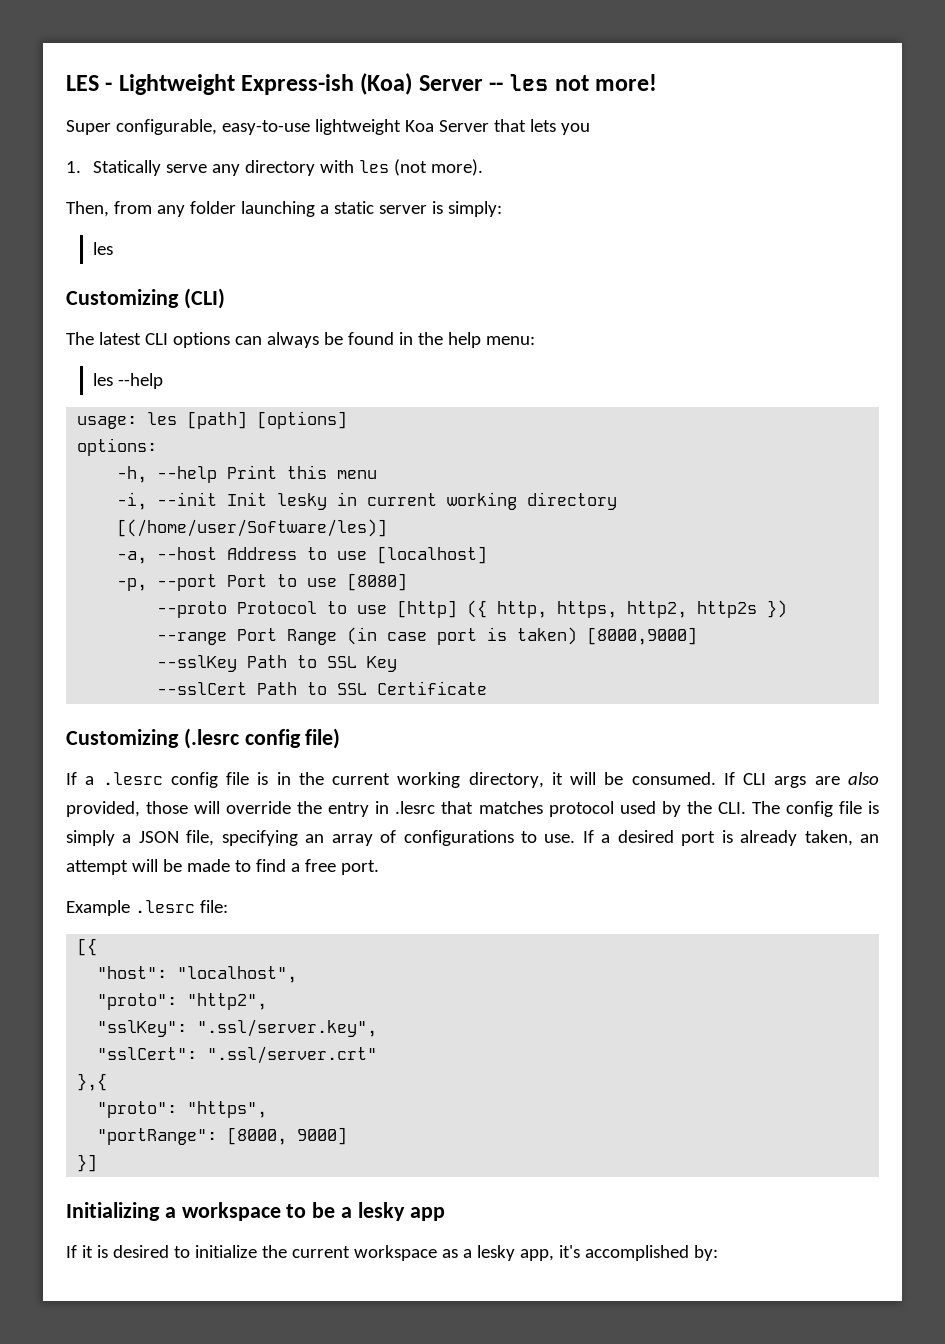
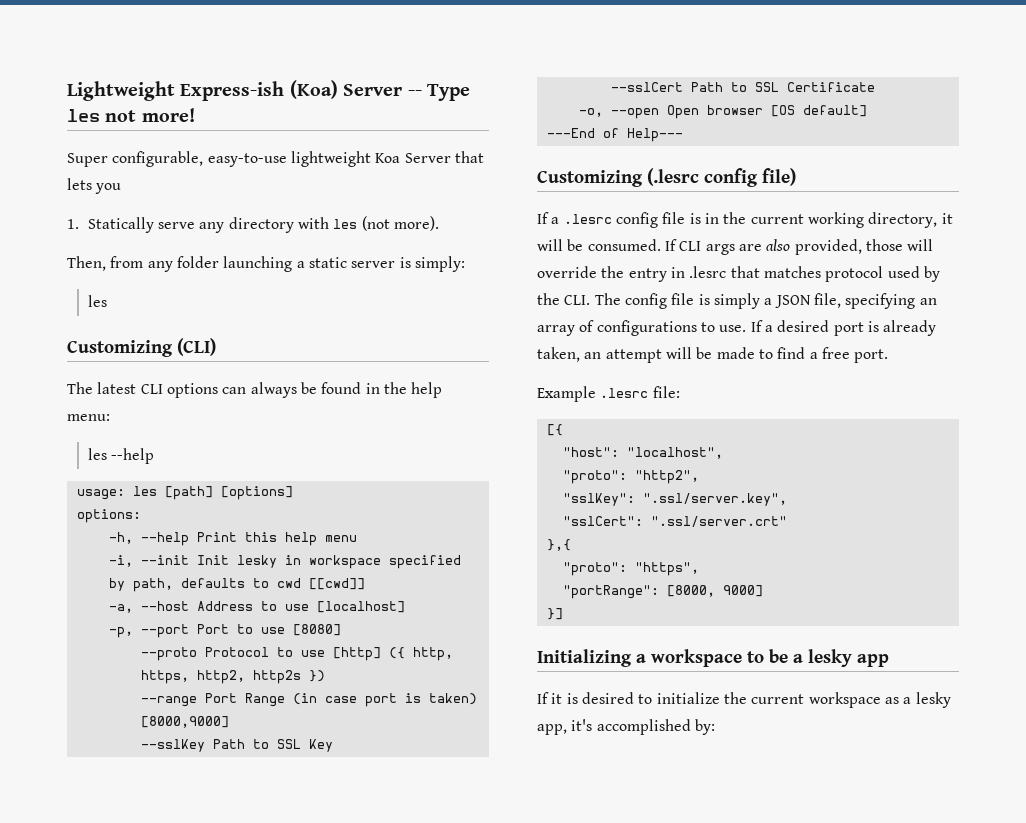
[66,75,113,91] LES - -> (67, 91) none
(504, 86) none -> [426,84,470,101] Type
(328, 472) none -> [284,532,317,546] help
[367,492,618,510] [117,519,388,537] current working directory [(/home/user/Software/les)] -> [308,555,461,569] [108,578,365,592] workspace specified by path, defaults to cwd [[cwd]]
(488, 688) none -> [578,105,867,119] [546,128,683,142] // -o, --open Open browser [OS default] // ---End of Help---

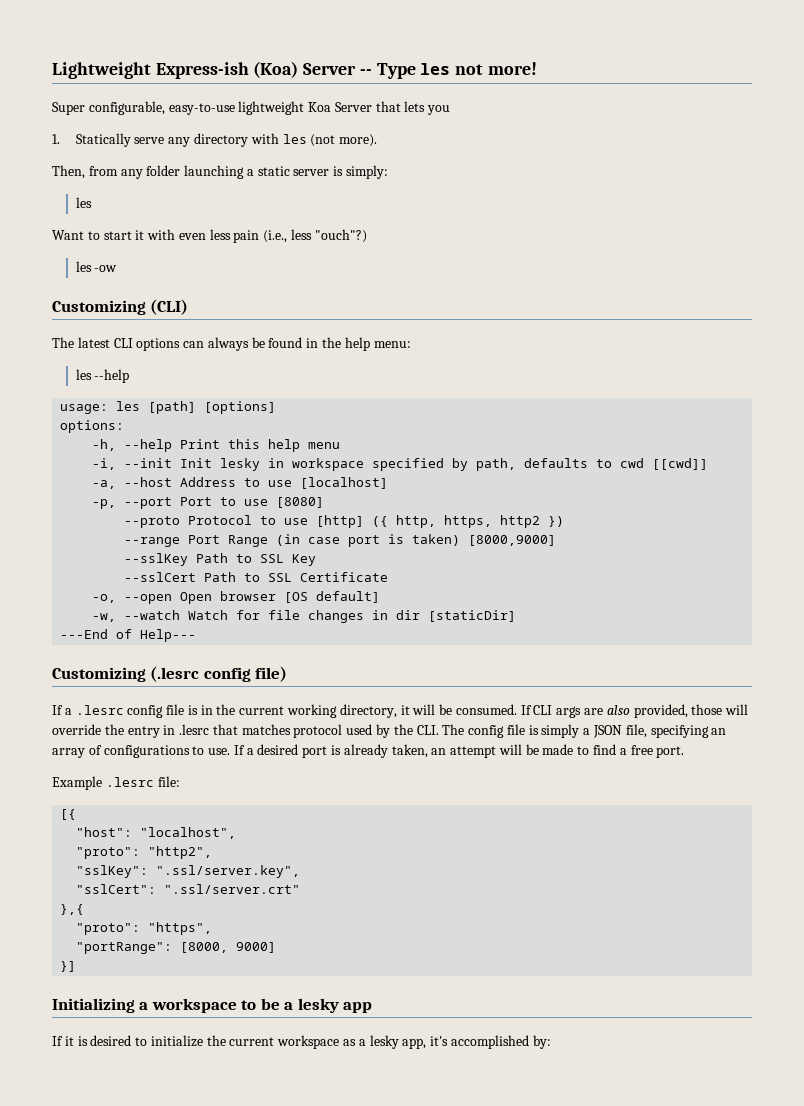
(107, 301) none -> [52,229,367,243] [75,261,118,272] // Want to start it with even less pain (i.e., less "ouch"?) // les -ow
[196,670,301,684] http2, http2s -> [500,515,541,528] http2
(867, 111) none -> [92,610,517,623] // -w, --watch Watch for file changes in dir [staticDir]

